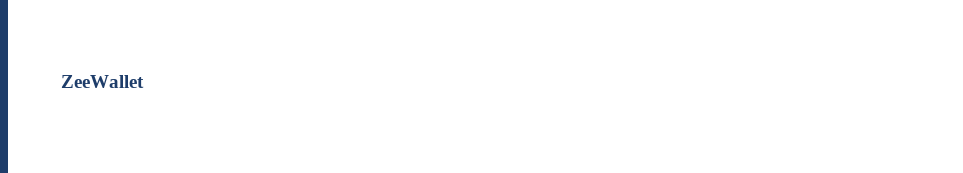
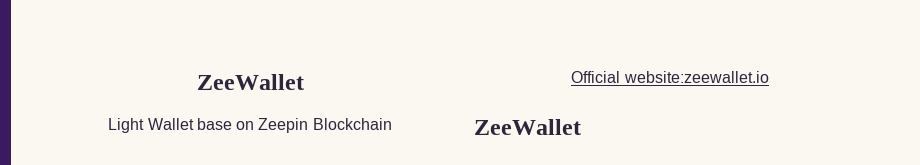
[61,75,144,88] ZeeWallet -> [196,74,304,90] [108,118,392,133] [571,71,769,83] [474,119,581,135] ZeeWallet // Light Wallet base on Zeepin Blockchain // Official website:zeewallet.io // ZeeWallet

